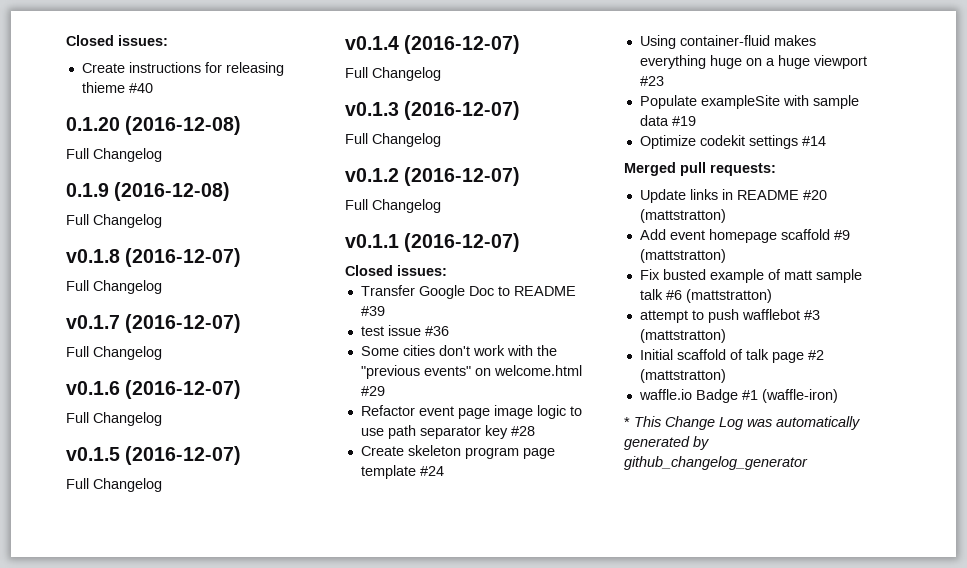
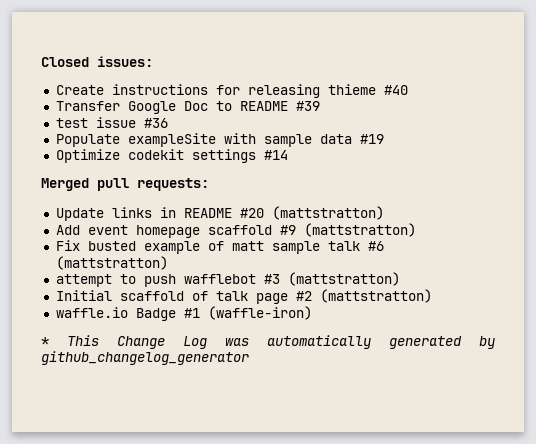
[66,116,242,135] [66,148,162,162] [66,182,231,201] [66,214,162,228] [66,248,242,267] [66,280,162,294] [66,314,242,333] [66,346,162,360] [66,380,242,399] [66,412,162,426] [66,446,242,465] [66,478,162,492] [345,35,521,54] [345,67,441,81] [345,101,521,120] [345,133,441,147] [345,167,521,186] [345,199,441,213] [345,233,521,252] [345,265,447,276] // 0.1.20 (2016-12-08) // Full Changelog // 0.1.9 (2016-12-08) // Full Changelog // v0.1.8 (2016-12-07) // Full Changelog // v0.1.7 (2016-12-07) // Full Changelog // v0.1.6 (2016-12-07) // Full Changelog // v0.1.5 (2016-12-07) // Full Changelog // v0.1.4 (2016-12-07) // Full Changelog // v0.1.3 (2016-12-07) // Full Changelog // v0.1.2 (2016-12-07) // Full Changelog // v0.1.1 (2016-12-07) // Closed issues: -> (408, 90) none
[360,345,557,356] [360,365,582,379] [360,386,385,396] [360,405,582,419] [360,425,535,439] [360,445,555,459] [360,465,444,479] [639,35,816,49] [639,55,867,69] [639,76,664,86] // Some cities don't work with the "previous events" on welcome.html #29 // Refactor event page image logic to use path separator key #28 // Create skeleton program page template #24 // Using container-fluid makes everything huge on a huge viewport #23 -> (168, 123) none

